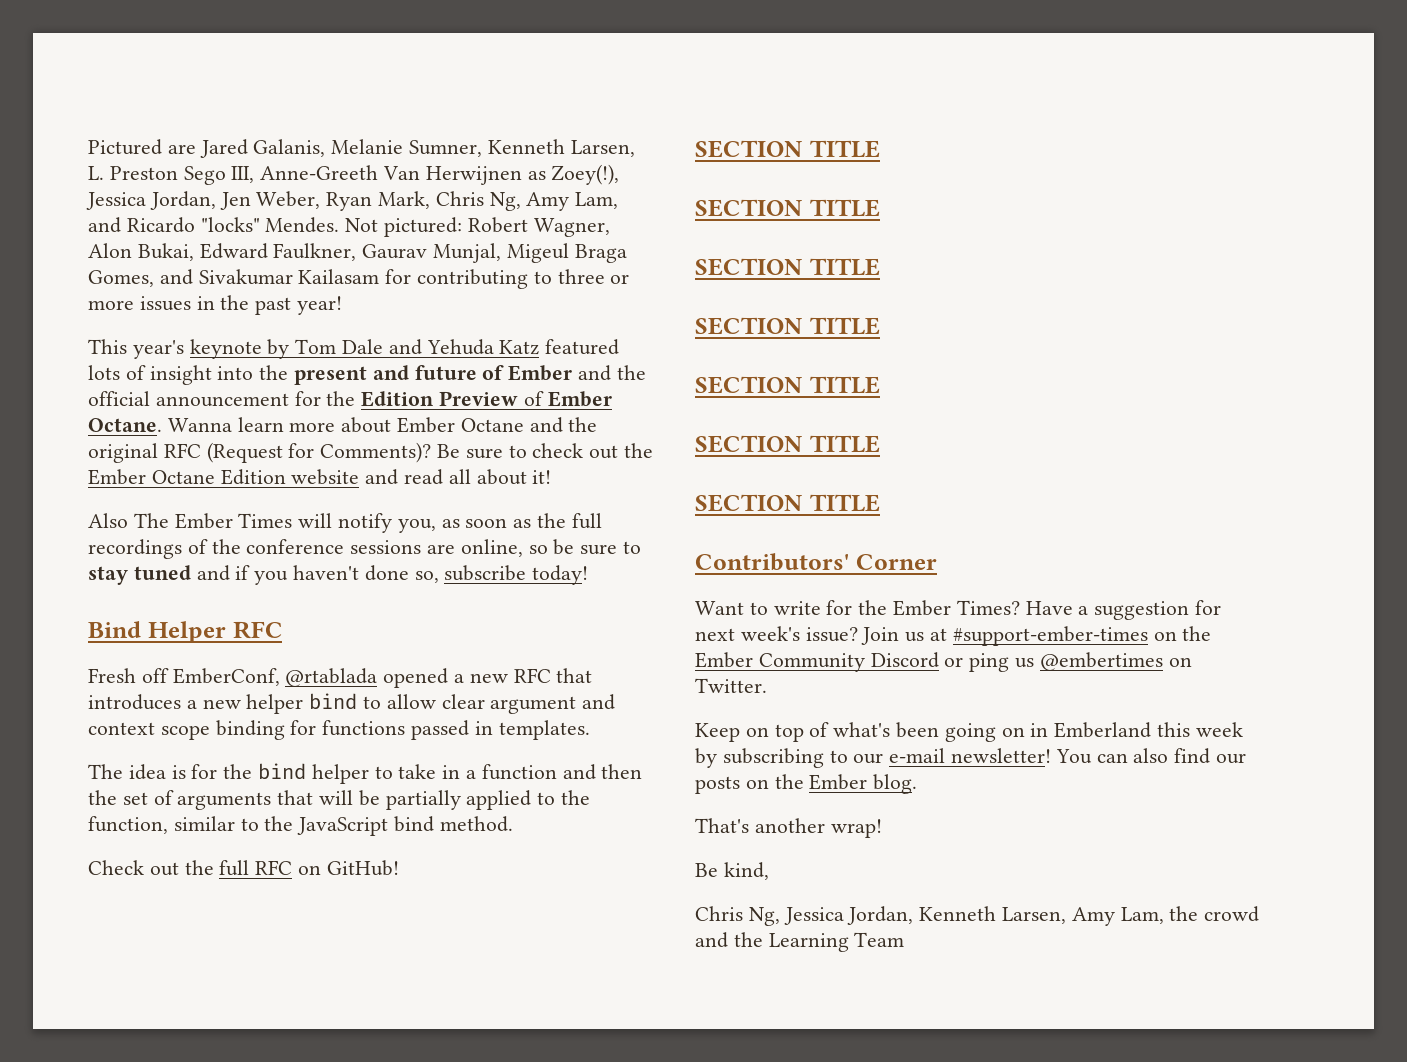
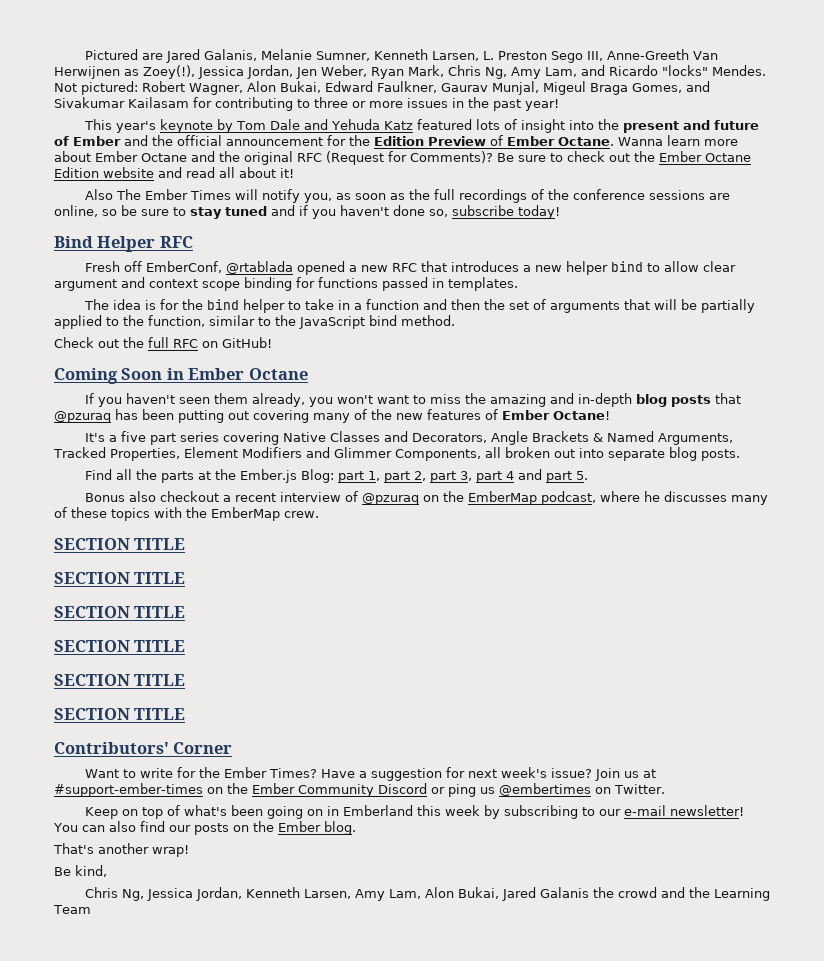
[695,140,880,158] SECTION TITLE -> [54,368,308,384] [84,393,741,407] [54,409,610,423] [84,431,733,445] [53,447,740,461] [84,469,588,483] [84,491,768,505] [54,507,319,521] Coming Soon in Ember Octane // If you haven't seen them already, you won't want to miss the amazing and in-depth blog posts that @pzuraq has been putting out covering many of the new features of Ember Octane! // It's a five part series covering Native Classes and Decorators, Angle Brackets & Named Arguments, Tracked Properties, Element Modifiers and Glimmer Components, all broken out into separate blog posts. // Find all the parts at the Ember.js Blog: part 1, part 2, part 3, part 4 and part 5. // Bonus also checkout a recent interview of @pzuraq on the EmberMap podcast, where he discusses many of these topics with the EmberMap crew.
(1164, 915) none -> [424,887,589,901] Alon Bukai, Jared Galanis

